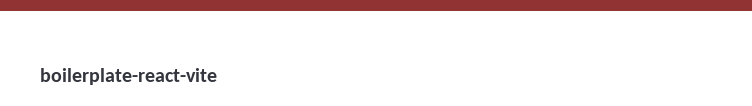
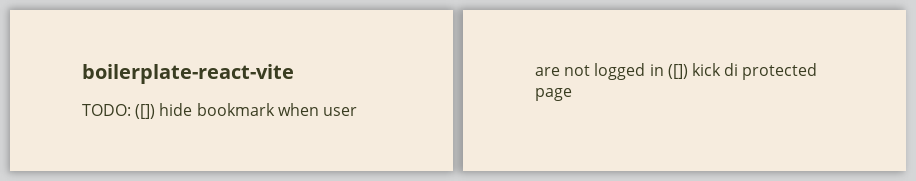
(217, 76) none -> [82,103,357,119] [535,63,818,80] [535,88,572,101] // TODO: ([]) hide bookmark when user are not logged in ([]) kick di protected page

